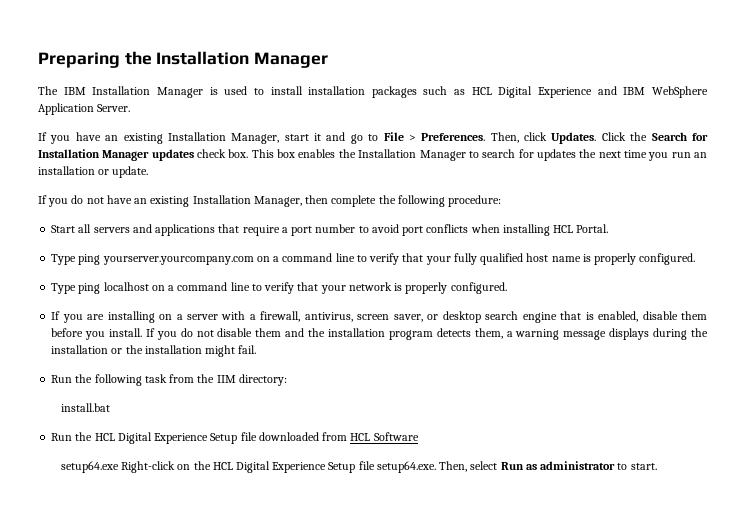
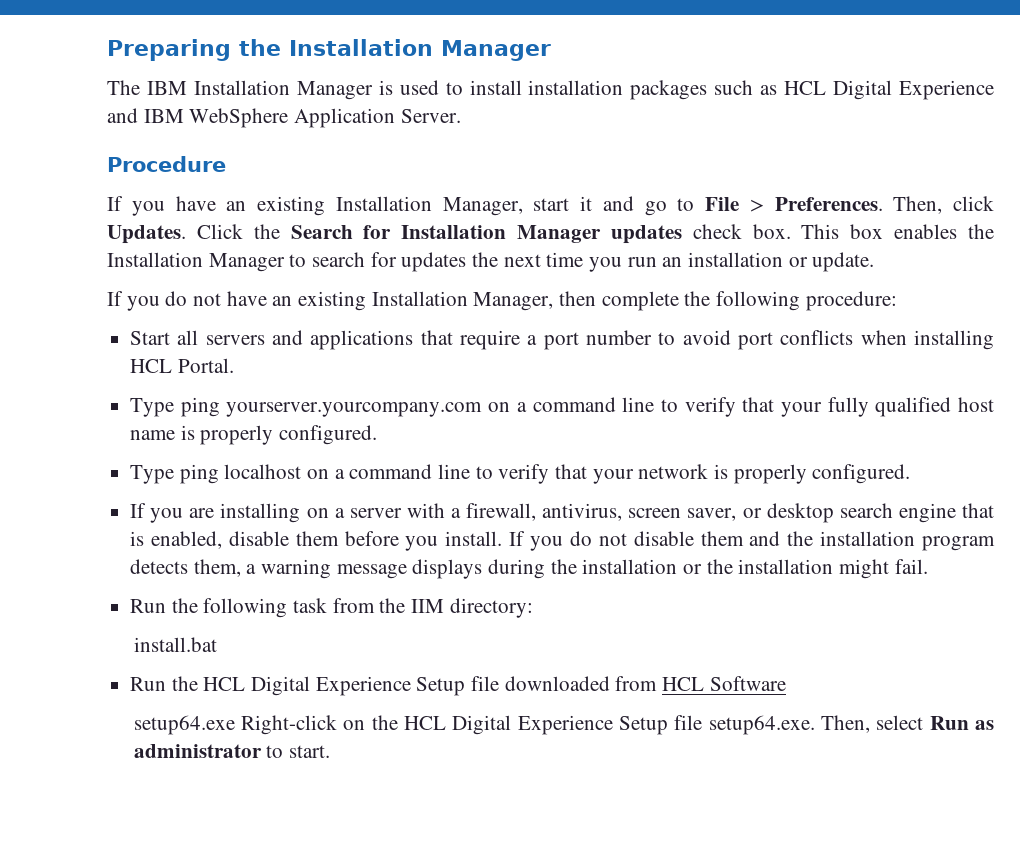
(131, 108) none -> [107,156,226,172] // Procedure

